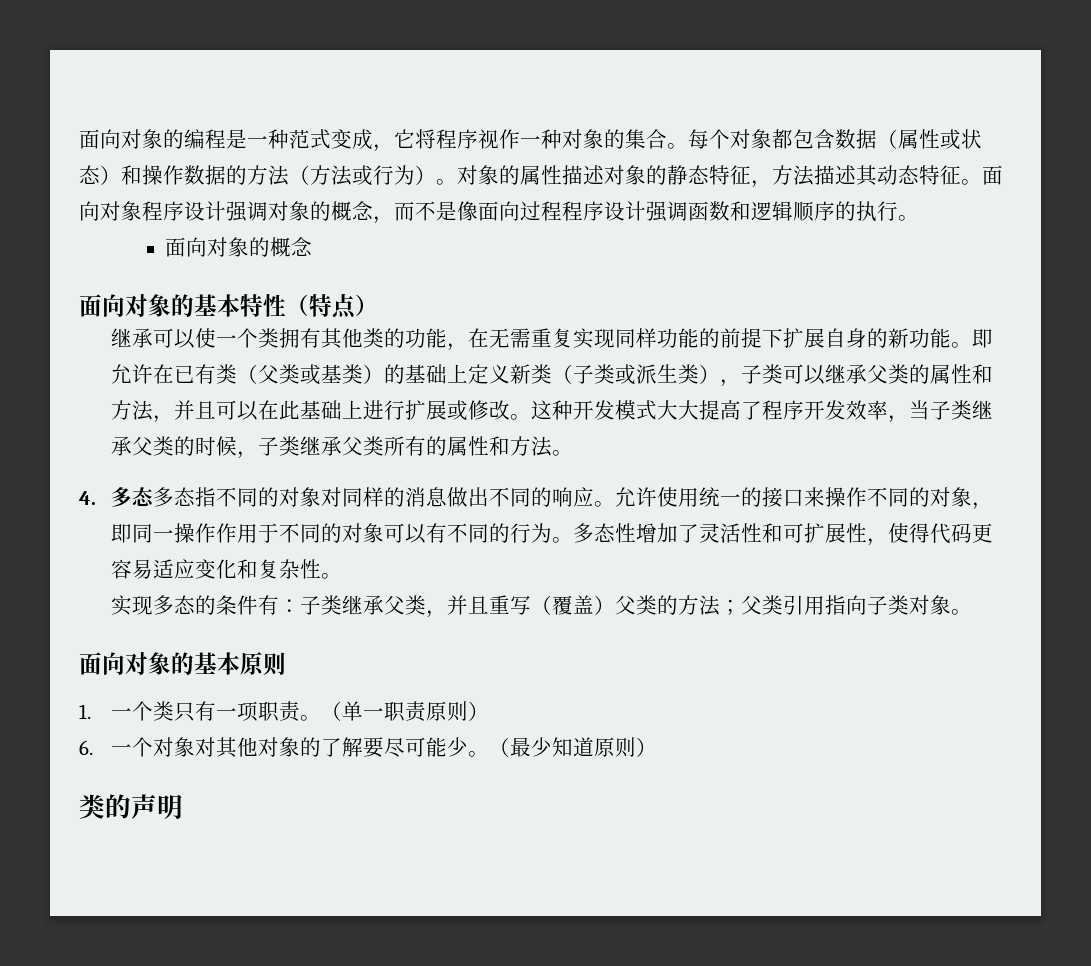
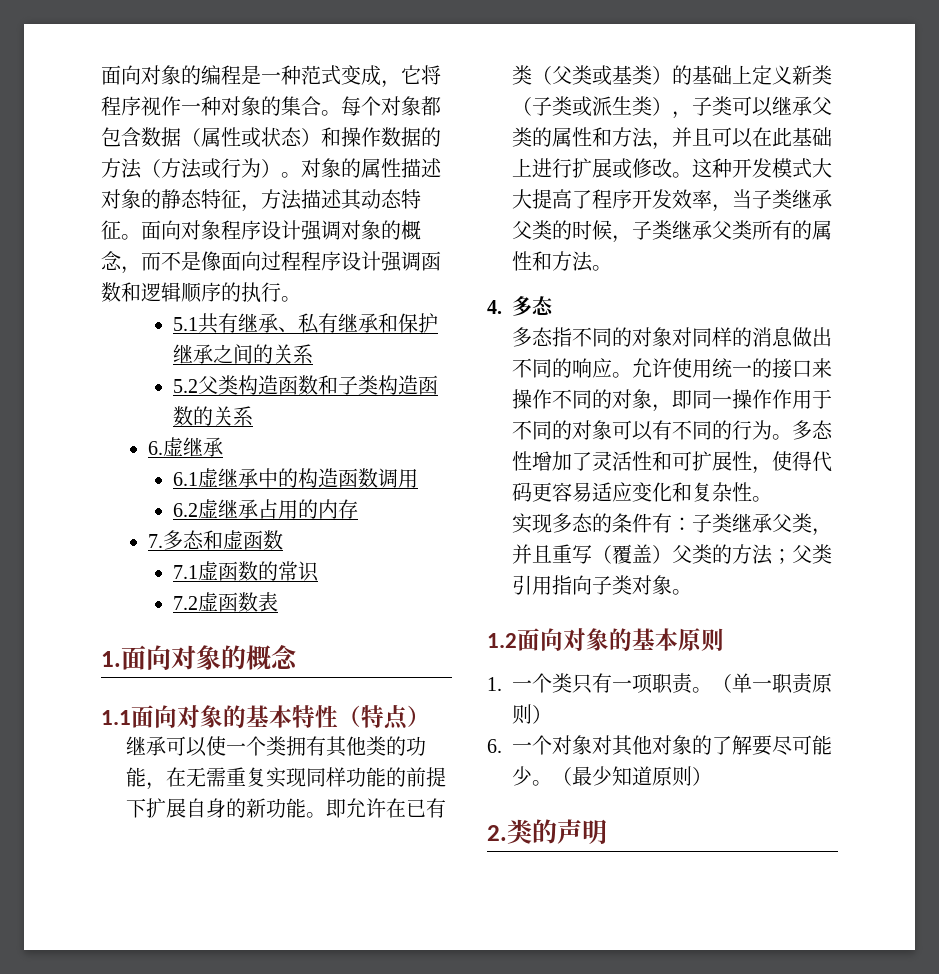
(919, 218) none -> [173,313,439,334] [173,344,314,364] [173,375,439,395] [173,406,254,426] [148,437,224,457] [173,468,419,488] [173,499,359,519] [148,530,284,550] [173,561,320,582] [173,592,279,612] [101,651,121,667] 5.1共有继承、私有继承和保护继承之间的关系 // 5.2父类构造函数和子类构造函数的关系 // 6.虚继承 // 6.1虚继承中的构造函数调用 // 6.2虚继承占用的内存 // 7.多态和虚函数 // 7.1虚函数的常识 // 7.2虚函数表 // 1.
(313, 246) none -> [101,710,131,725] 1.1
(154, 497) none -> (555, 306) //
(972, 612) none -> [487,633,517,648] 1.2
(657, 747) none -> [487,825,507,841] 2.

